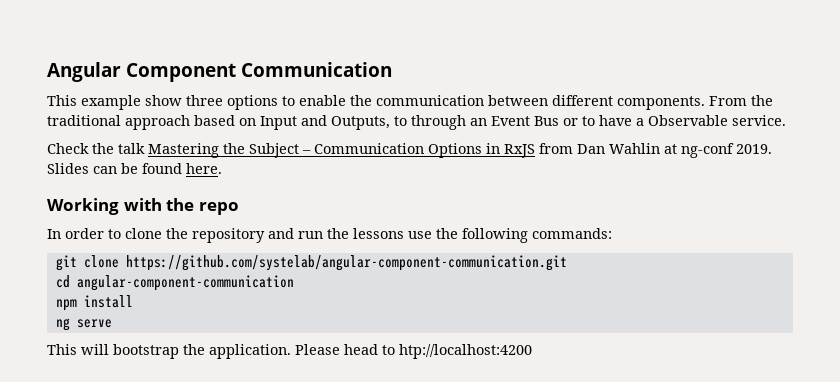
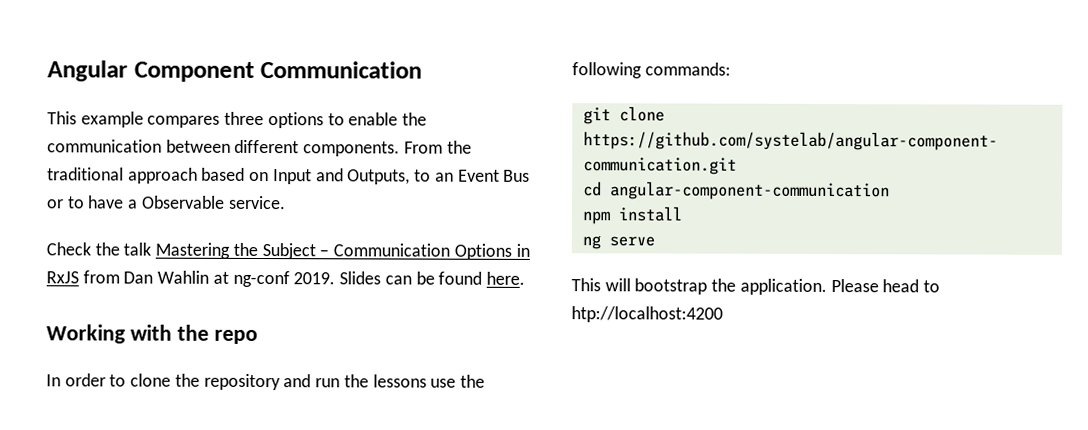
[145,95,182,106] show -> [147,115,221,128] compares
[411,115,466,130] through -> (432, 175) none

